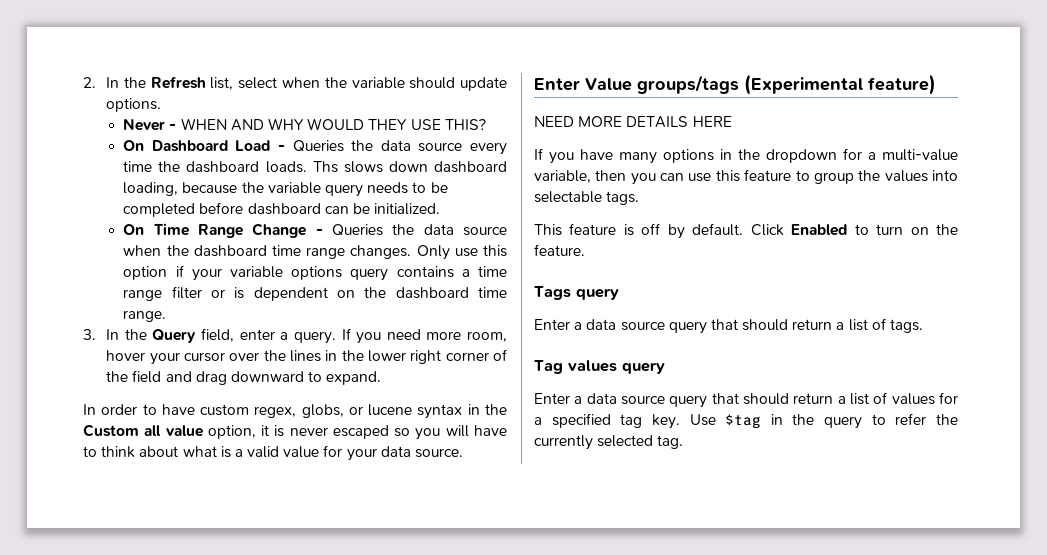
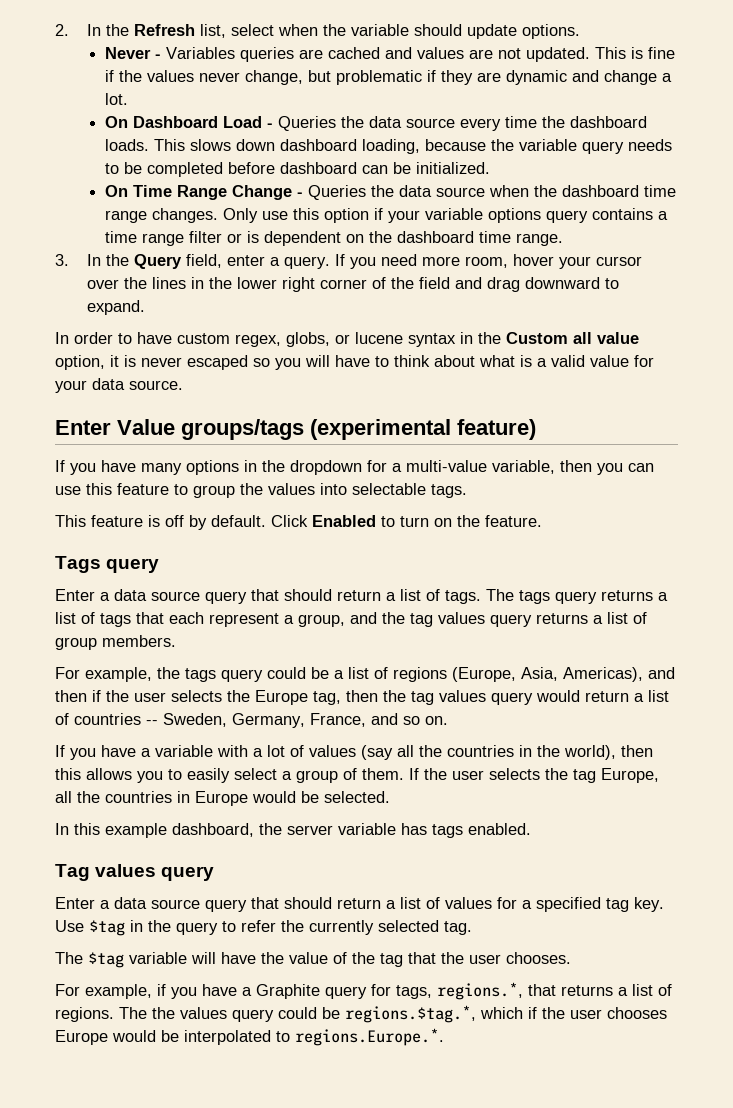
[180,118,486,131] WHEN AND WHY WOULD THEY USE THIS? -> [165,47,675,62] [104,70,672,85] [104,93,128,105] Variables queries are cached and values are not updated. This is fine if the values never change, but problematic if they are dynamic and change a lot.
[312,161,338,173] Ths -> [153,139,185,151] This
[744,74,863,95] (Experimental -> [310,419,451,440] (experimental
[534,116,732,128] // NEED MORE DETAILS HERE -> (536, 429) none
(924, 326) none -> [486,589,668,604] [55,612,647,627] [55,635,176,650] [55,667,675,682] [55,690,669,705] [55,713,448,728] [55,745,653,760] [55,768,659,783] [55,791,390,806] [55,823,531,838] The tags query returns a list of tags that each represent a group, and the tag values query returns a list of group members. // For example, the tags query could be a list of regions (Europe, Asia, Americas), and then if the user selects the Europe tag, then the tag values query would return a list of countries -- Sweden, Germany, France, and so on. // If you have a variable with a lot of values (say all the countries in the world), then this allows you to easily select a group of them. If the user selects the tag Europe, all the countries in Europe would be selected. // In this example dashboard, the server variable has tags enabled.
(684, 442) none -> [55,952,571,968] [55,982,672,1000] [55,1005,667,1023] [55,1028,444,1046] // The $tag variable will have the value of the tag that the user chooses. // For example, if you have a Graphite query for tags, regions.*, that returns a list of regions. The the values query could be regions.$tag.*, which if the user chooses Europe would be interpolated to regions.Europe.*.

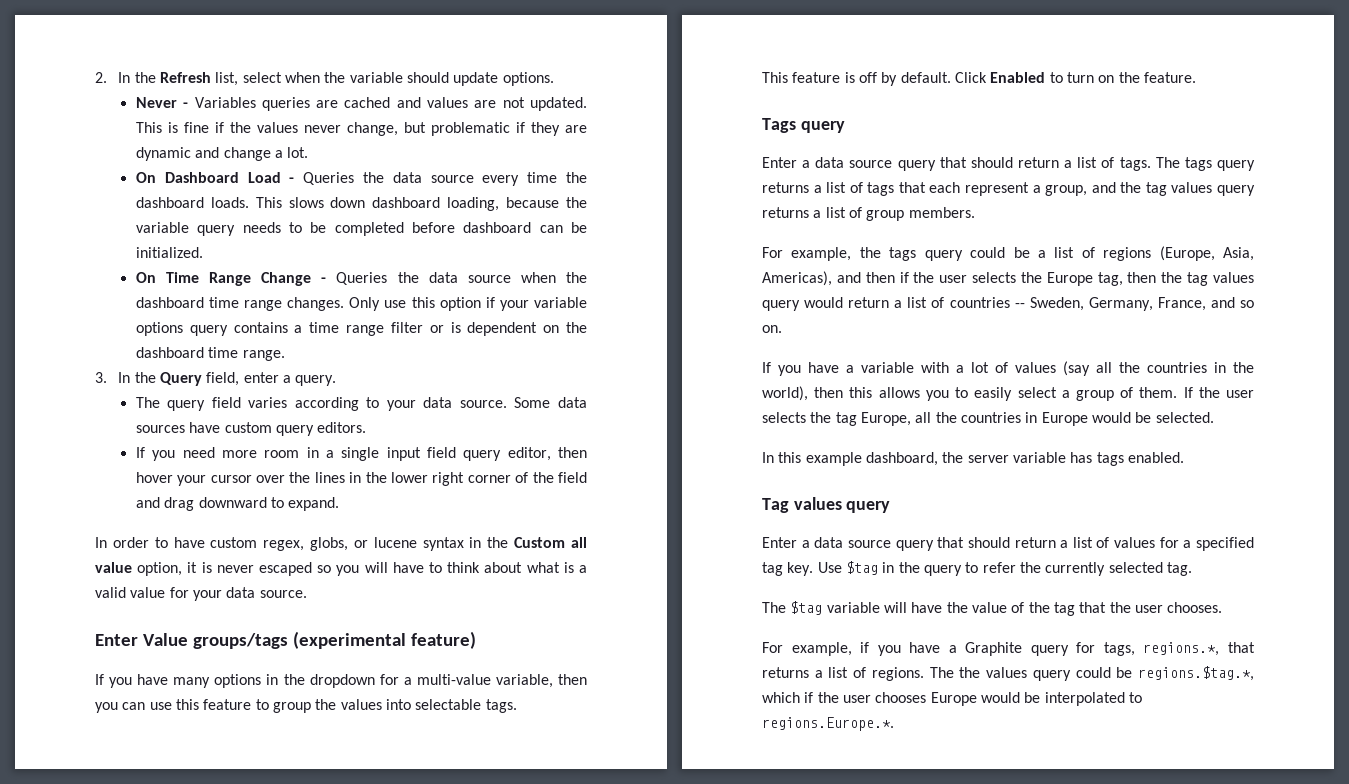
[334,254,508,269] If you need more room, -> [135,397,587,411] [135,422,367,436] [135,447,587,461] // The query field varies according to your data source. Some data sources have custom query editors. // If you need more room in a single input field query editor, then

